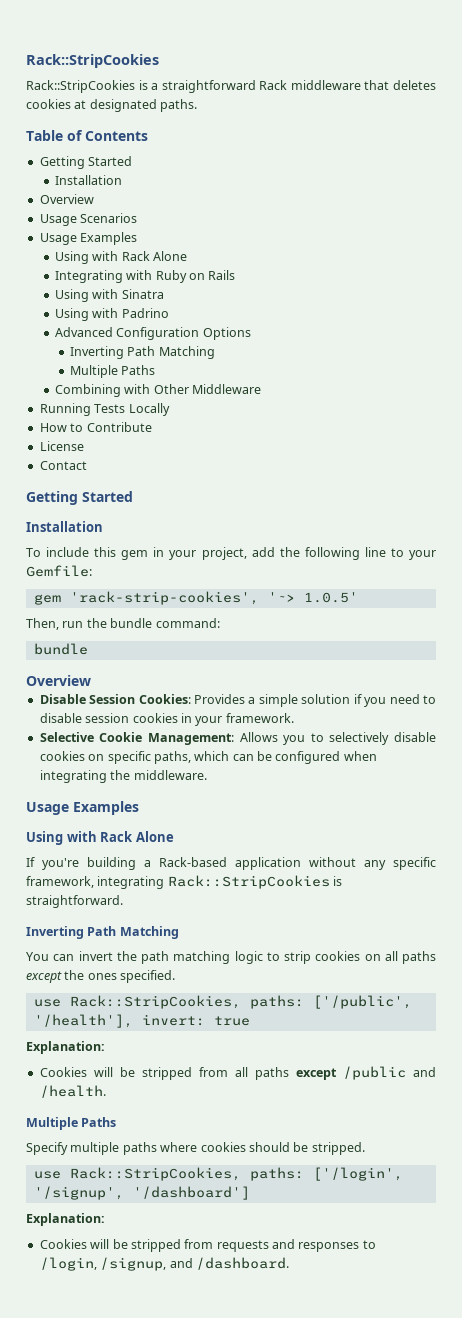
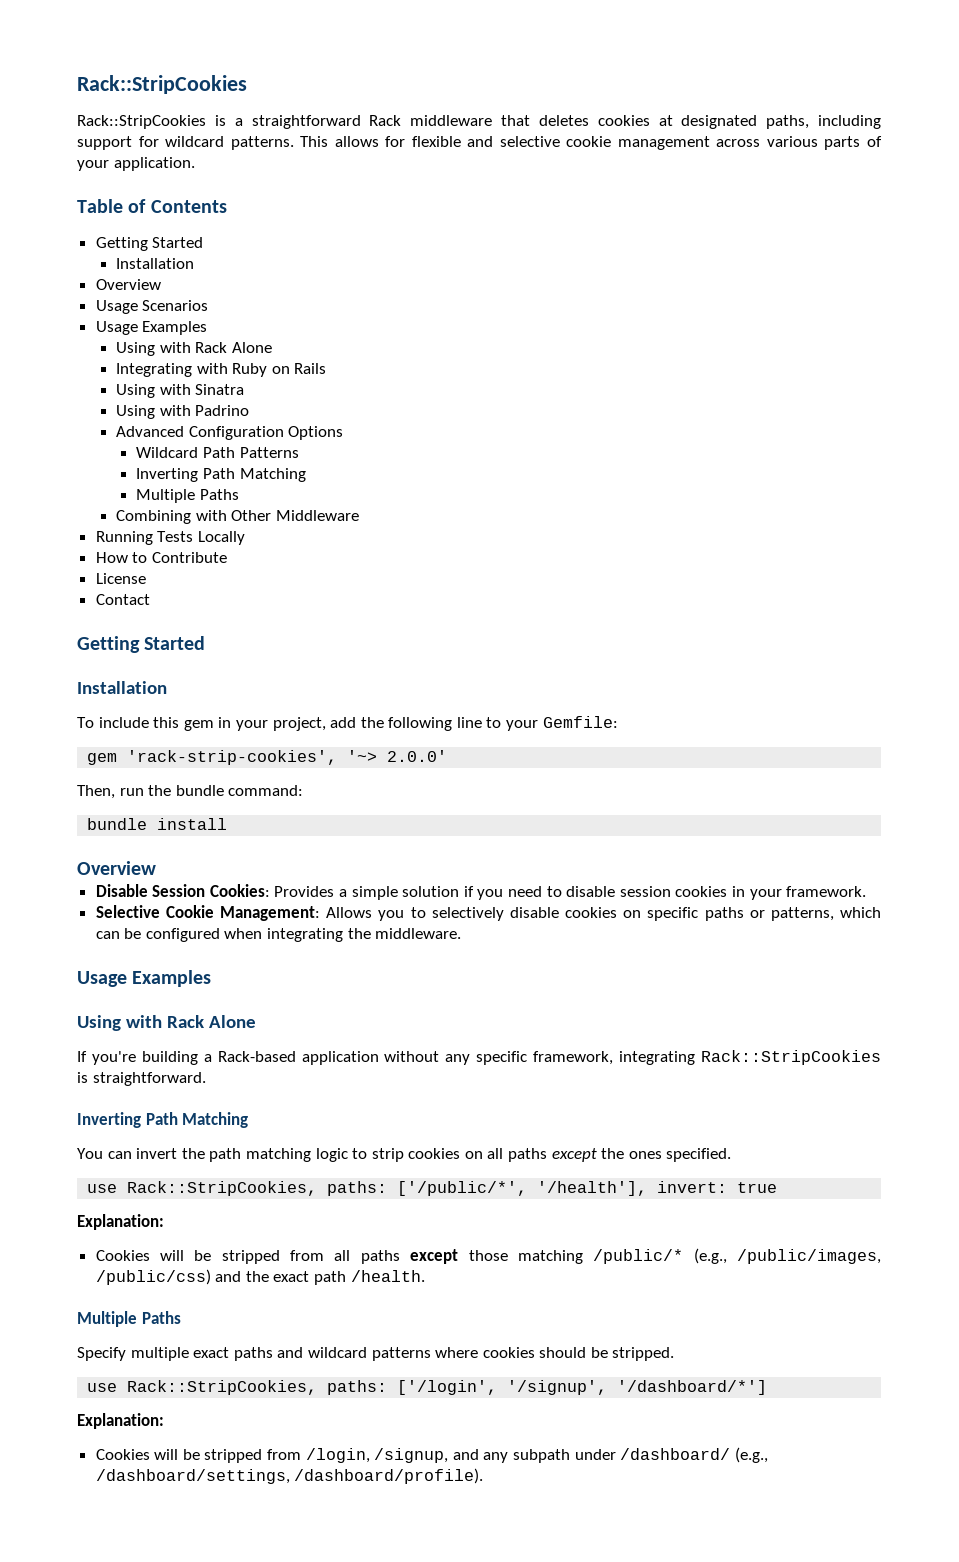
[160,99,198,112] paths. -> [766,115,881,129] [77,136,882,150] [77,157,195,171] paths, including support for wildcard patterns. This allows for flexible and selective cookie management across various parts of your application.
(251, 333) none -> [136,447,299,458] // Wildcard Path Patterns
[303,592,358,603] 1.0.5' -> [387,750,448,762] 2.0.0'
(88, 649) none -> [157,818,228,830] install
[153,751,191,764] paths, -> [704,907,834,921] paths or patterns,
[312,995,412,1009] ['/public', -> [397,1181,528,1196] ['/public/*',
[342,1066,436,1080] /public and -> [468,1248,881,1264] [95,1269,347,1285] those matching /public/* (e.g., /public/images, /public/css) and the exact path
[122,1142,157,1155] paths -> [193,1347,431,1361] exact paths and wildcard patterns
[132,1186,250,1200] [26,1213,105,1226] [39,1239,376,1252] [39,1257,289,1271] '/dashboard'] // Explanation: // Cookies will be stripped from requests and responses to /login, /signup, and /dashboard. -> [617,1380,768,1395] [77,1413,164,1429] [95,1447,768,1463] [95,1468,484,1484] '/dashboard/*'] // Explanation: // Cookies will be stripped from /login, /signup, and any subpath under /dashboard/ (e.g., /dashboard/settings, /dashboard/profile).

